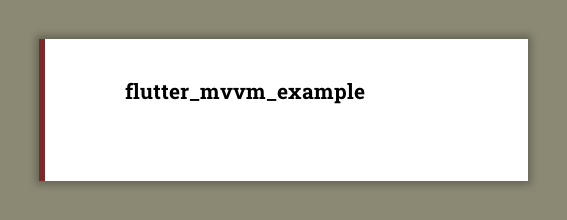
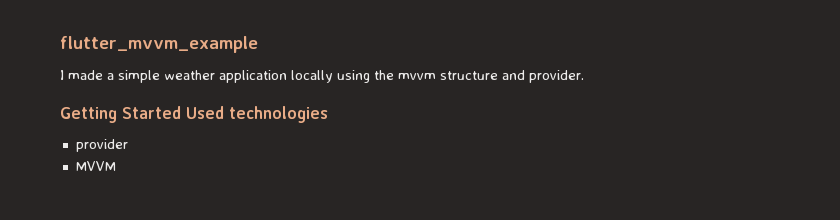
(365, 93) none -> [60,70,584,83] [60,106,328,123] [75,139,128,152] [75,161,116,171] // I made a simple weather application locally using the mvvm structure and provider. // Getting Started Used technologies // provider // MVVM

